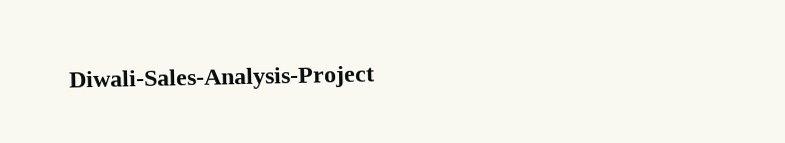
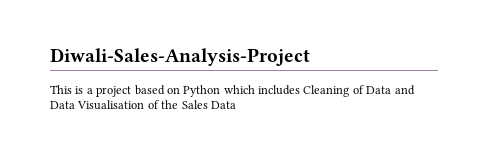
(375, 79) none -> [50,85,415,97] [50,100,236,110] // This is a project based on Python which includes Cleaning of Data and Data Visualisation of the Sales Data

